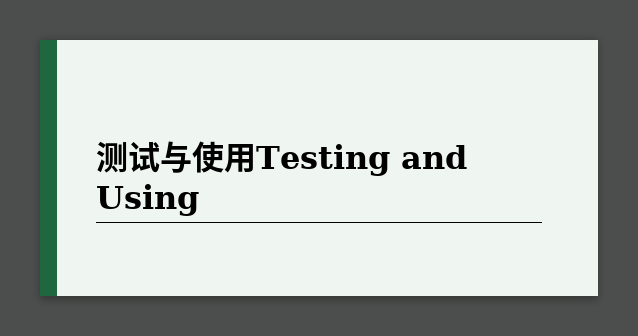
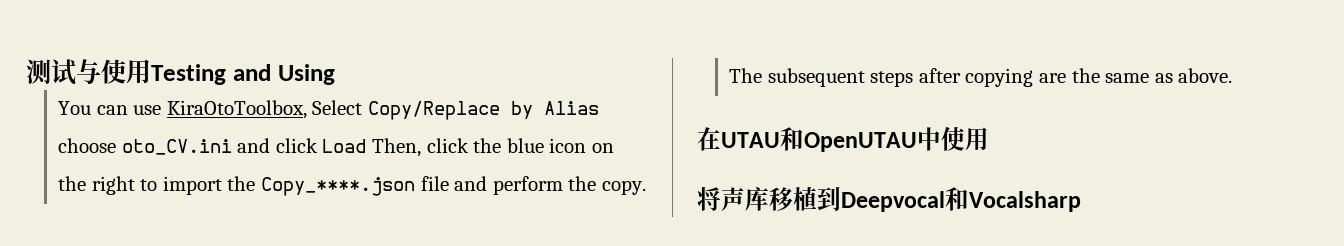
(199, 200) none -> [58,100,599,120] [58,138,614,157] [58,176,646,196] [729,68,1233,87] [697,127,989,152] [697,187,1081,212] // You can use KiraOtoToolbox, Select Copy/Replace by Alias choose oto_CV.ini and click Load Then, click the blue icon on the right to import the Copy_****.json file and perform the copy. The subsequent steps after copying are the same as above. // 在UTAU和OpenUTAU中使用 // 将声库移植到Deepvocal和Vocalsharp

